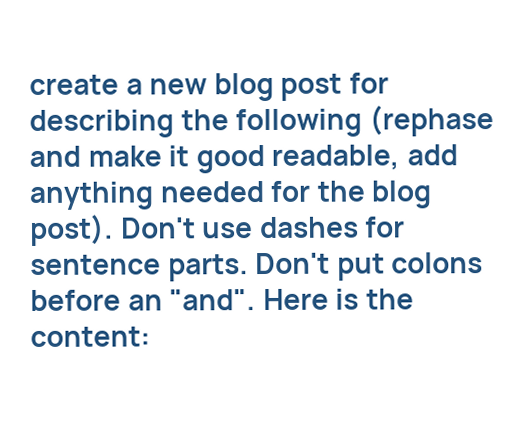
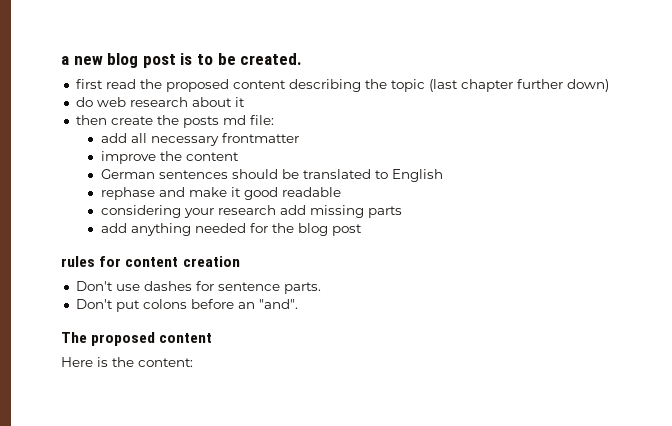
[29,74,119,95] create -> (61, 60) none
[348,72,389,94] [29,105,494,138] [29,144,401,174] for describing the following (rephase and make it good readable, -> [180,53,303,65] [75,79,609,92] [75,97,245,107] [75,115,274,128] [100,133,299,146] [100,151,239,164] [100,169,443,182] [100,187,341,200] [100,205,402,218] is to be created. // first read the proposed content describing the topic (last chapter further down) // do web research about it // then create the posts md file: // add all necessary frontmatter // improve the content // German sentences should be translated to English // rephase and make it good readable // considering your research add missing parts //
[30,214,114,246] post). -> [331,224,362,236] [61,256,240,267] post // rules for content creation //
(249, 268) none -> (321, 288) //
(257, 300) none -> [61,332,213,346] // The proposed content //

